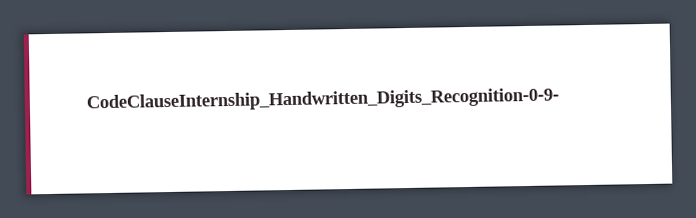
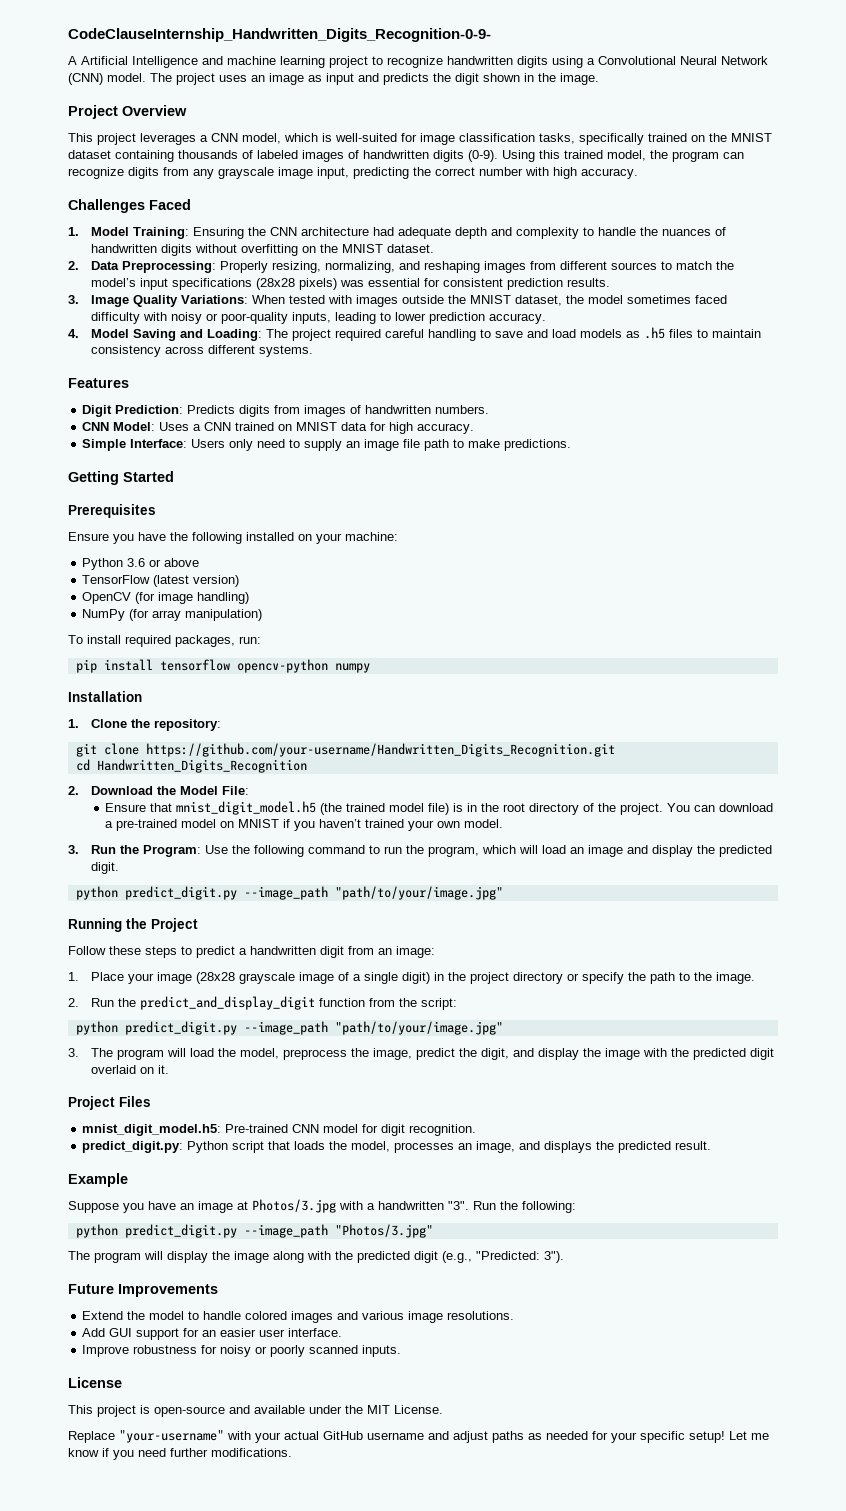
(559, 100) none -> [68,56,768,68] [68,73,599,85] [68,105,187,119] [68,133,772,145] [68,150,744,162] [68,167,638,179] [68,199,191,213] [68,227,727,239] [91,244,435,256] [68,261,735,273] [91,278,611,290] [68,295,728,307] [91,312,547,324] [68,327,762,341] [91,345,314,357] [68,378,129,388] [82,405,490,417] [82,422,475,434] [82,439,572,451] [68,471,174,485] [68,504,156,518] [68,532,398,544] [82,558,200,570] [82,575,240,587] [82,592,250,604] [82,609,263,621] [68,635,261,647] [75,659,370,673] [68,691,142,702] [68,719,222,731] [75,743,615,757] [75,759,307,773] [68,786,250,795] [105,801,774,815] [105,819,504,831] [68,845,773,857] [91,862,120,874] [75,886,503,900] [68,918,198,932] [68,946,435,958] [68,972,756,984] [68,996,458,1010] [75,1021,503,1035] [68,1048,775,1060] [91,1065,170,1074] [68,1096,151,1110] [82,1124,477,1136] [82,1141,712,1153] [68,1173,128,1187] [68,1199,576,1213] [75,1224,433,1238] [68,1251,564,1263] [68,1284,218,1297] [82,1311,515,1323] [82,1328,343,1340] [82,1345,402,1357] [68,1377,122,1388] [68,1405,443,1417] [68,1430,769,1443] [68,1448,292,1460] // A Artificial Intelligence and machine learning project to recognize handwritten digits using a Convolutional Neural Network (CNN) model. The project uses an image as input and predicts the digit shown in the image. // Project Overview // This project leverages a CNN model, which is well-suited for image classification tasks, specifically trained on the MNIST dataset containing thousands of labeled images of handwritten digits (0-9). Using this trained model, the program can recognize digits from any grayscale image input, predicting the correct number with high accuracy. // Challenges Faced // 1. Model Training: Ensuring the CNN architecture had adequate depth and complexity to handle the nuances of handwritten digits without overfitting on the MNIST dataset. // 2. Data Preprocessing: Properly resizing, normalizing, and reshaping images from different sources to match the model’s input specifications (28x28 pixels) was essential for consistent prediction results. // 3. Image Quality Variations: When tested with images outside the MNIST dataset, the model sometimes faced difficulty with noisy or poor-quality inputs, leading to lower prediction accuracy. // 4. Model Saving and Loading: The project required careful handling to save and load models as .h5 files to maintain consistency across different systems. // Features // Digit Prediction: Predicts digits from images of handwritten numbers. // CNN Model: Uses a CNN trained on MNIST data for high accuracy. // Simple Interface: Users only need to supply an image file path to make predictions. // Getting Started // Prerequisites // Ensure you have the following installed on your machine: // Python 3.6 or above // TensorFlow (latest version) // OpenCV (for image handling) // NumPy (for array manipulation) // To install required packages, run: // pip install tensorflow opencv-python numpy // Installation // 1. Clone the repository: // git clone https://github.com/your-username/Handwritten_Digits_Recognition.git // cd Handwritten_Digits_Recognition // 2. Download the Model File: // Ensure that mnist_digit_model.h5 (the trained model file) is in the root directory of the project. You can download a pre-trained model on MNIST if you haven’t trained your own model. // 3. Run the Program: Use the following command to run the program, which will load an image and display the predicted digit. // python predict_digit.py --image_path "path/to/your/image.jpg" // Running the Project // Follow these steps to predict a handwritten digit from an image: // 1. Place your image (28x28 grayscale image of a single digit) in the project directory or specify the path to the image. // 2. Run the predict_and_display_digit function from the script: // python predict_digit.py --image_path "path/to/your/image.jpg" // 3. The program will load the model, preprocess the image, predict the digit, and display the image with the predicted digit overlaid on it. // Project Files // mnist_digit_model.h5: Pre-trained CNN model for digit recognition. // predict_digit.py: Python script that loads the model, processes an image, and displays the predicted result. // Example // Suppose you have an image at Photos/3.jpg with a handwritten "3". Run the following: // python predict_digit.py --image_path "Photos/3.jpg" // The program will display the image along with the predicted digit (e.g., "Predicted: 3"). // Future Improvements // Extend the model to handle colored images and various image resolutions. // Add GUI support for an easier user interface. // Improve robustness for noisy or poorly scanned inputs. // License // This project is open-source and available under the MIT License. // Replace "your-username" with your actual GitHub username and adjust paths as needed for your specific setup! Let me know if you need further modifications.

